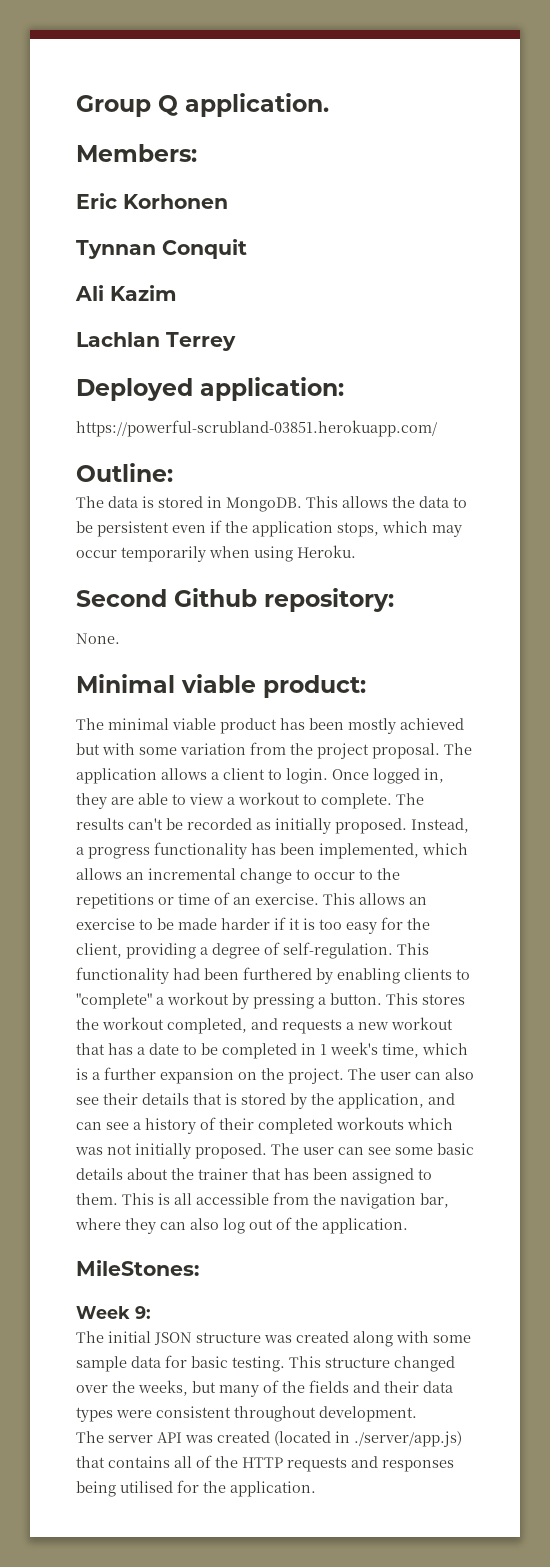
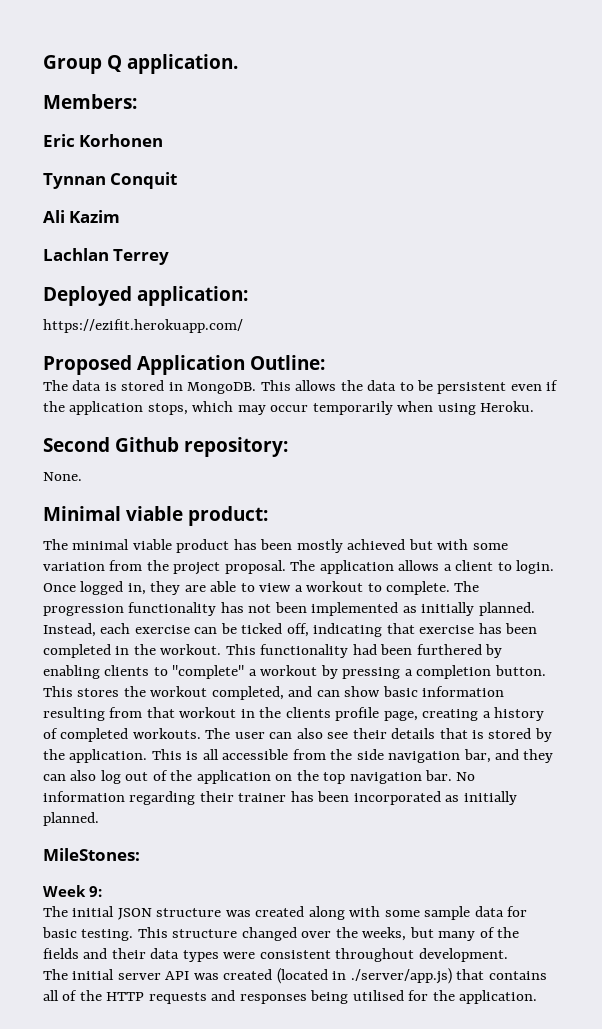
[76,420,437,437] https://powerful-scrubland-03851.herokuapp.com/ // -> [43,319,243,333] [43,355,245,375] https://ezifit.herokuapp.com/ // Proposed Application
[76,818,469,834] [76,842,468,859] [76,868,400,884] [76,892,427,909] [76,917,430,934] [76,942,393,959] results can't be recorded as initially proposed. Instead, a progress functionality has been implemented, which allows an incremental change to occur to the repetitions or time of an exercise. This allows an exercise to be made harder if it is too easy for the client, providing a degree of self-regulation. -> [43,602,535,616] [43,623,538,637] [43,644,222,658] progression functionality has not been implemented as initially planned. Instead, each exercise can be ticked off, indicating that exercise has been completed in the workout.
(326, 1001) none -> [416,665,492,679] completion
[282,1017,453,1034] [76,1042,468,1059] [76,1067,344,1084] requests a new workout that has a date to be completed in 1 week's time, which is a further expansion on the project. -> [316,686,505,697] [43,707,545,721] [43,728,201,742] can show basic information resulting from that workout in the clients profile page, creating a history of completed workouts.
[338,1093,455,1109] [76,1117,453,1134] [75,1143,474,1159] [76,1168,432,1184] [76,1193,118,1205] application, and can see a history of their completed workouts which was not initially proposed. The user can see some basic details about the trainer that has been assigned to them. -> [69,749,148,763] application.
(336, 1199) none -> [356,749,384,760] side
[75,1218,121,1230] where -> [495,749,520,760] and
[322,1218,408,1234] application. -> [196,770,476,784] [43,791,517,805] [43,812,99,826] application on the top navigation bar. No information regarding their trainer has been incorporated as initially planned.
(104, 1437) none -> [72,969,115,980] initial

